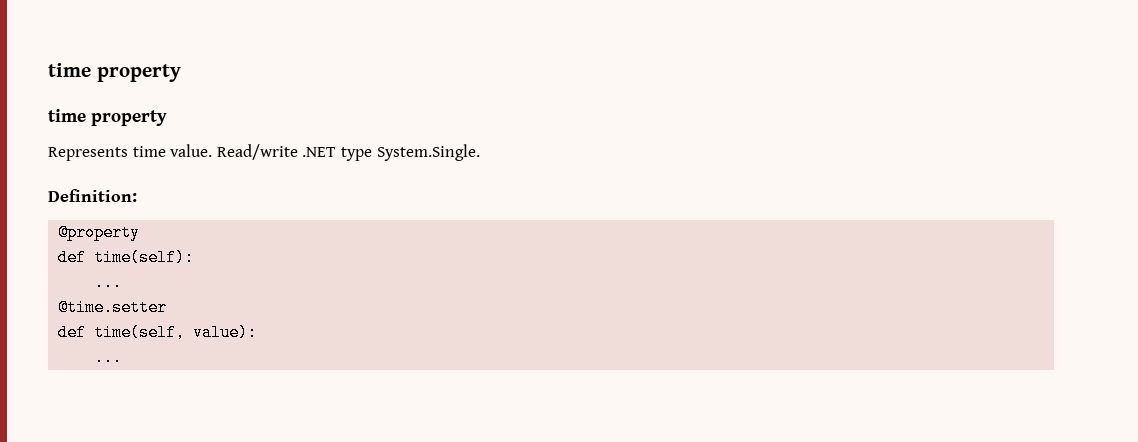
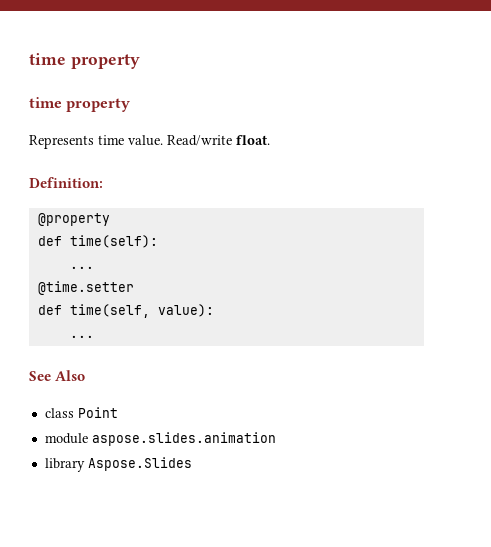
[302,144,480,161] .NET type System.Single. -> [236,135,270,145] float.
(123, 357) none -> [29,370,86,381] [44,407,118,418] [44,432,276,446] [44,457,192,472] // See Also // class Point // module aspose.slides.animation // library Aspose.Slides

